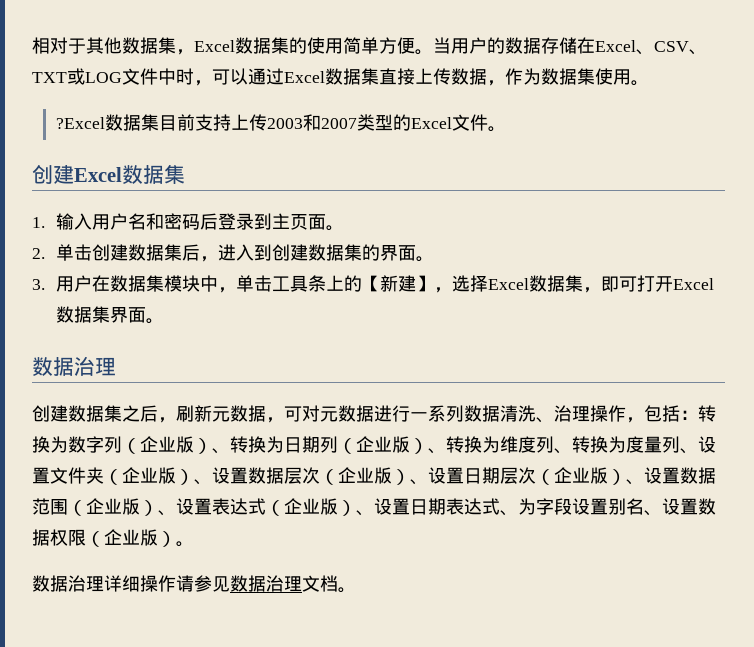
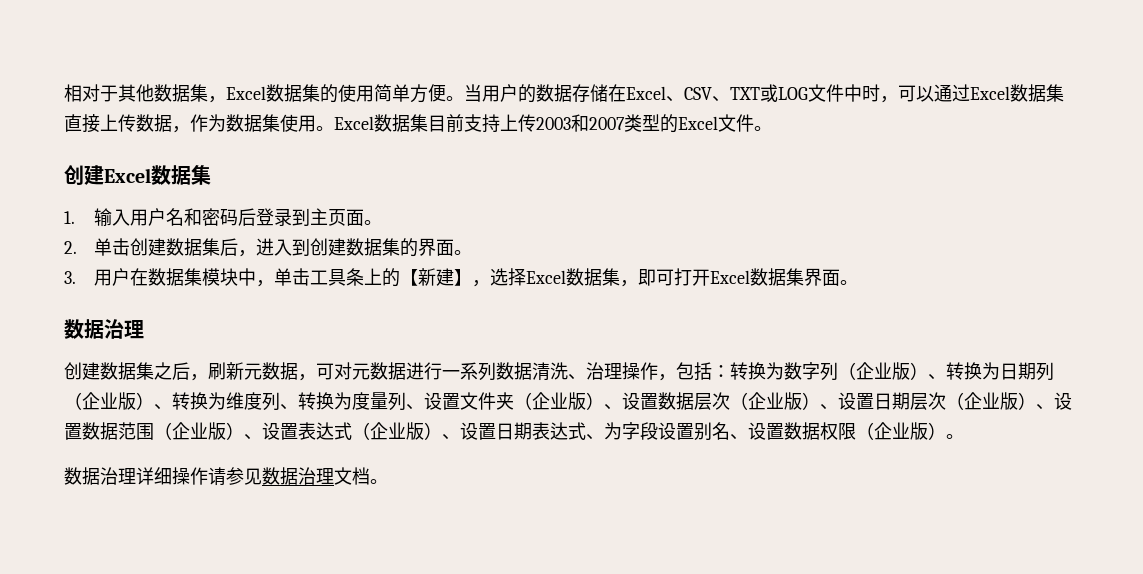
[55,117,105,129] // ?Excel -> [334,116,374,130] Excel

